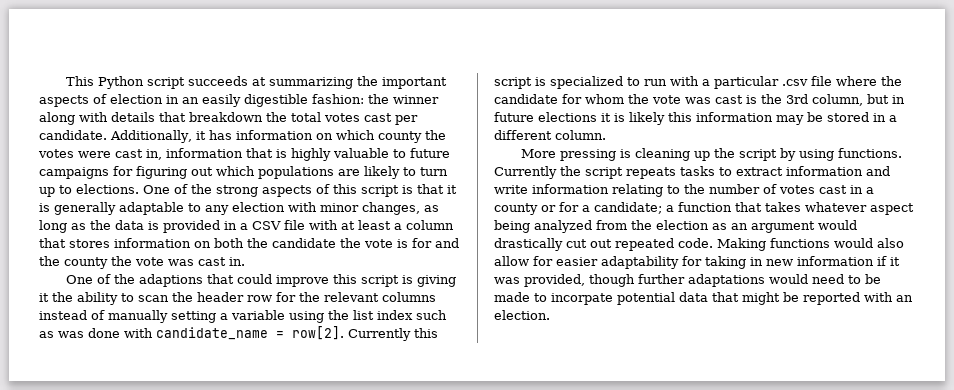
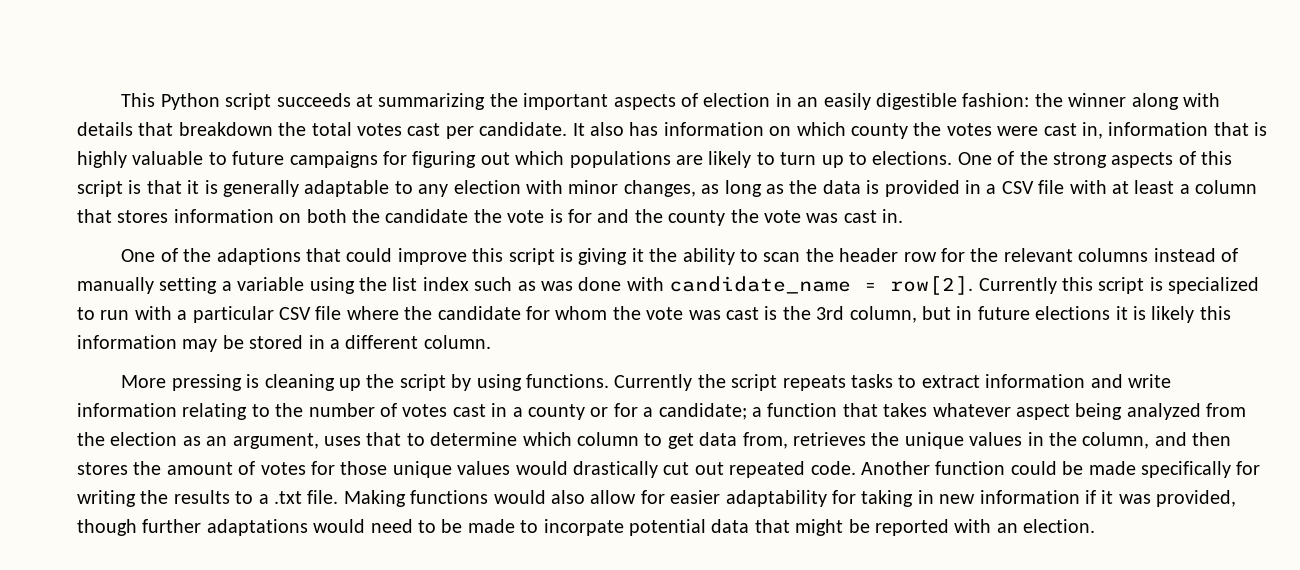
[110,130,206,143] Additionally, it -> [572,122,624,136] It also
[782,79,808,86] .csv -> [279,307,311,320] CSV
[751,221,815,233] argument -> [232,432,1232,449] [77,461,511,478] argument, uses that to determine which column to get data from, retrieves the unique values in the column, and then stores the amount of votes for those unique values
(713, 243) none -> [860,461,1261,478] [77,490,339,507] Another function could be made specifically for writing the results to a .txt file.

